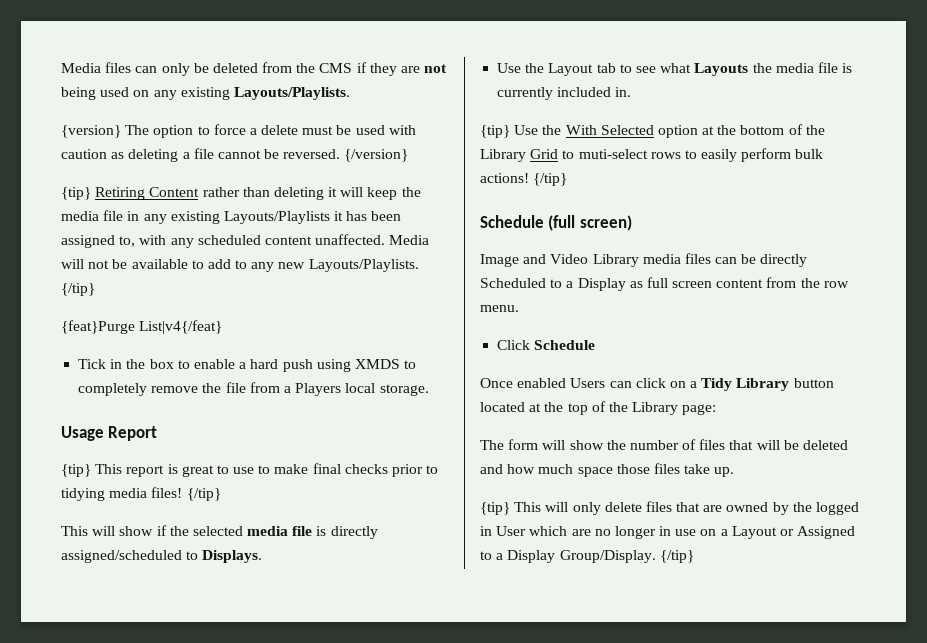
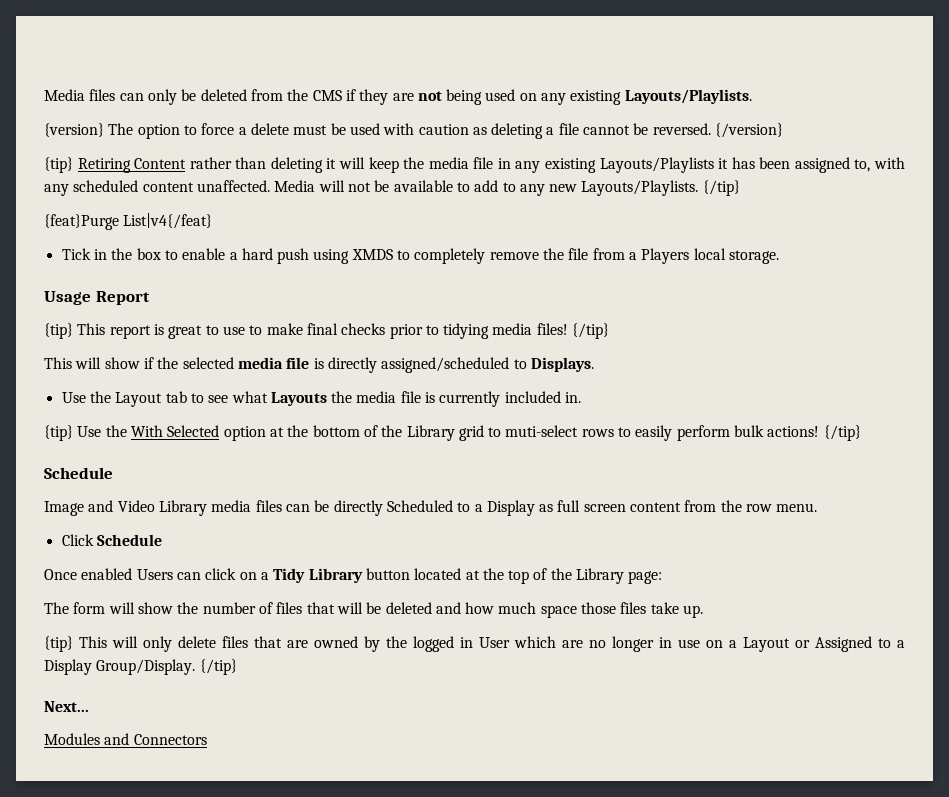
[530,149,559,159] Grid -> [458,425,484,441] grid
[548,215,632,231] (full screen) -> (113, 473) none
(694, 556) none -> [44,701,89,712] [44,733,207,745] // Next... // Modules and Connectors

